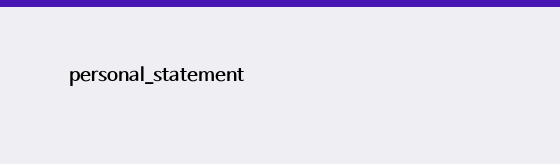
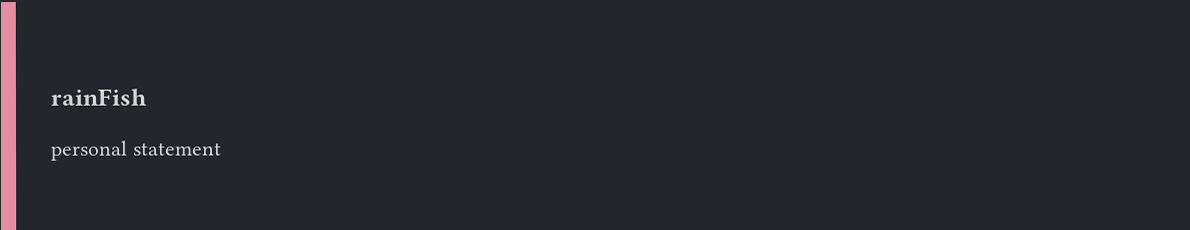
[69,66,244,86] personal_statement -> [50,88,147,106] [51,140,222,161] rainFish // personal statement

